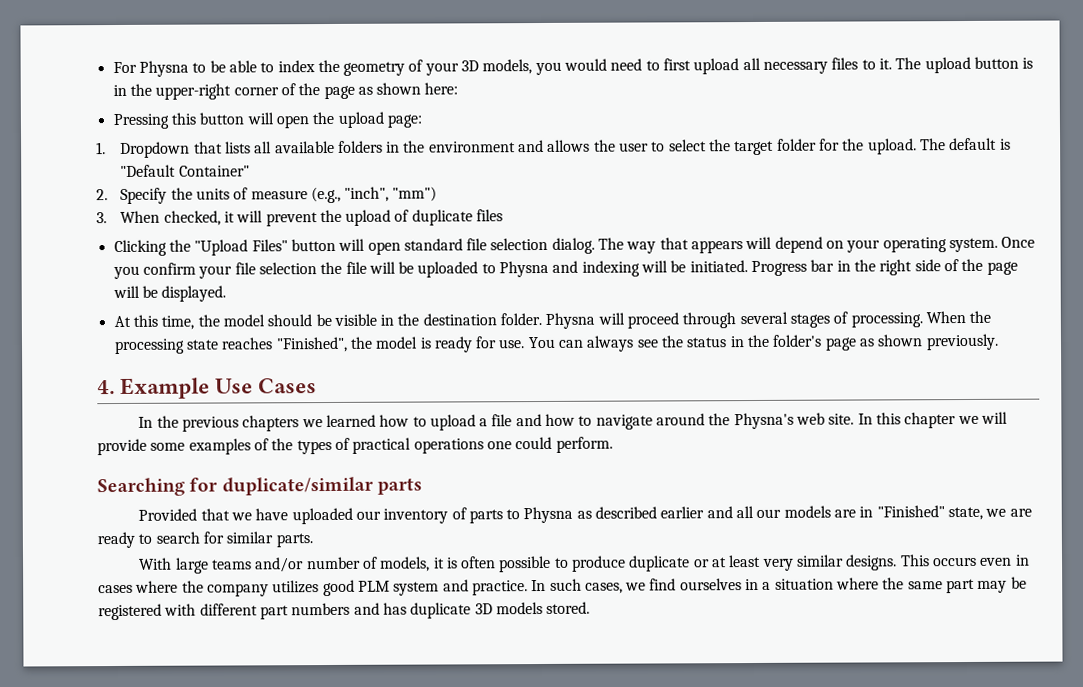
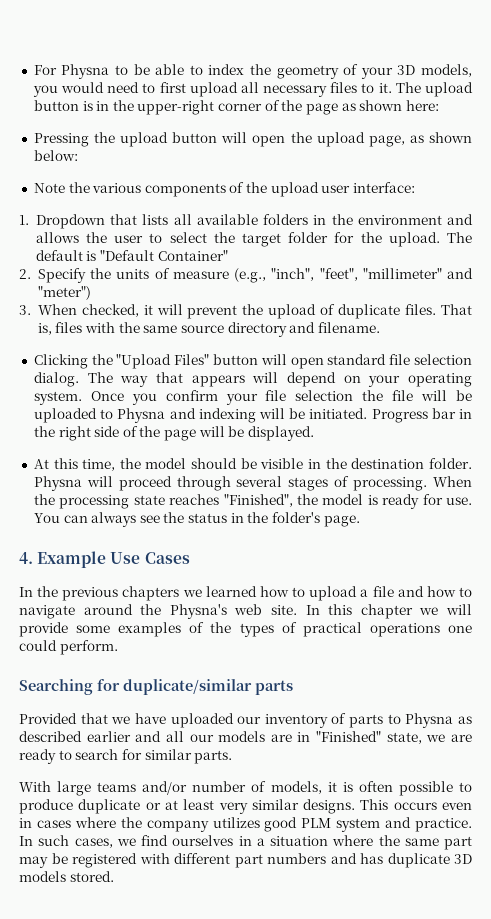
[170,112,196,125] this -> [93,132,169,147] the upload
[386,114,422,128] page: -> [368,132,472,147] [33,150,78,161] [33,182,416,197] page, as shown below: // Note the various components of the upload user interface:
[392,186,438,202] "mm") -> [319,268,473,281] [37,286,91,300] "feet", "millimeter" and "meter")
[476,209,504,222] files -> [405,304,473,315] [37,322,380,337] files. That is, files with the same source directory and filename.
[824,333,999,351] page as shown previously. -> [323,515,360,527] page.

